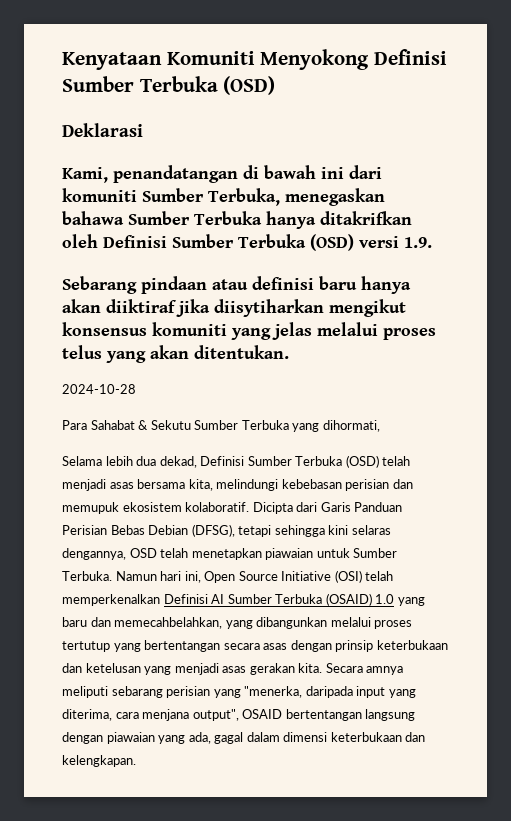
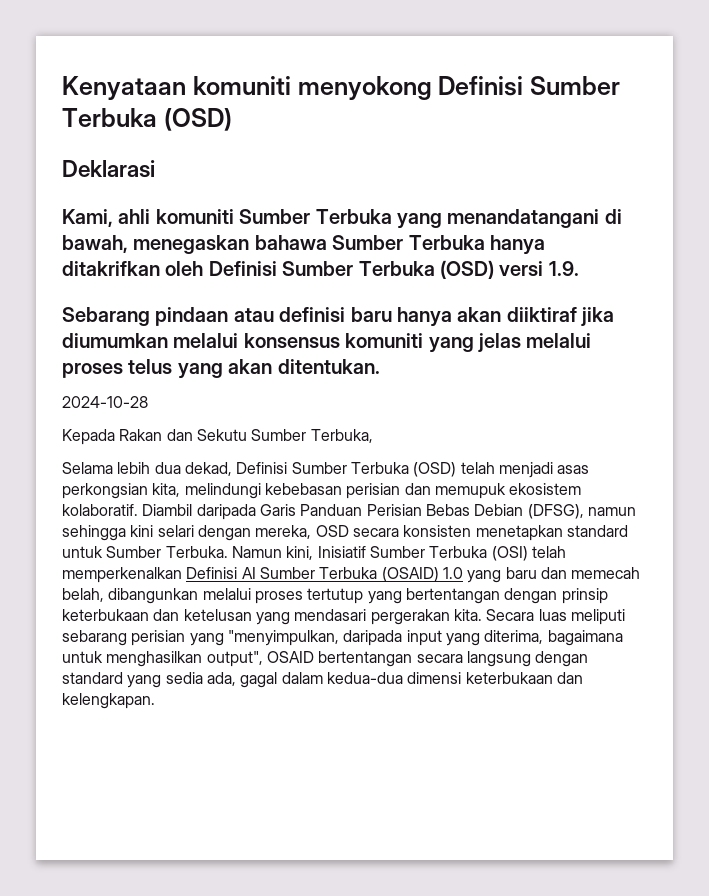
[166,49,370,70] Komuniti Menyokong -> [192,76,432,100] komuniti menyokong
[113,165,382,183] [62,188,280,206] penandatangan di bawah ini dari komuniti Sumber Terbuka, -> [118,209,622,229] [62,235,128,253] ahli komuniti Sumber Terbuka yang menandatangani di bawah,
[214,299,406,317] diisytiharkan mengikut -> [62,333,239,348] diumumkan melalui
[62,420,380,432] Para Sahabat & Sekutu Sumber Terbuka yang dihormati, -> [62,429,373,445] Kepada Rakan dan Sekutu Sumber Terbuka,
[137,479,186,489] bersama -> [62,483,148,499] perkongsian
[252,502,318,514] Dicipta dari -> [142,504,256,520] Diambil daripada
[238,525,272,537] tetapi -> [587,507,636,516] namun
[351,525,391,535] [62,548,398,560] [62,571,332,583] selaras dengannya, OSD telah menetapkan piawaian untuk Sumber Terbuka. Namun hari ini, Open Source Initiative -> [157,525,628,541] [62,546,488,560] selari dengan mereka, OSD secara konsisten menetapkan standard untuk Sumber Terbuka. Namun kini, Inisiatif Sumber Terbuka
[114,617,253,629] memecahbelahkan, yang -> [571,567,641,579] [62,588,104,602] memecah belah,
[223,643,288,650] secara asas -> (500, 596) none
[174,663,295,675] menjadi asas gerakan -> [294,609,450,625] mendasari pergerakan
[366,666,404,675] amnya -> [538,609,567,621] luas
[244,686,303,698] "menerka, -> [227,630,339,646] "menyimpulkan,
[115,709,190,721] cara menjana -> [547,630,623,646] [62,651,203,667] bagaimana untuk menghasilkan
(362, 715) none -> [416,654,463,663] secara
[106,732,186,744] piawaian yang -> [62,672,203,688] standard yang sedia
(280, 737) none -> [326,672,403,684] kedua-dua

